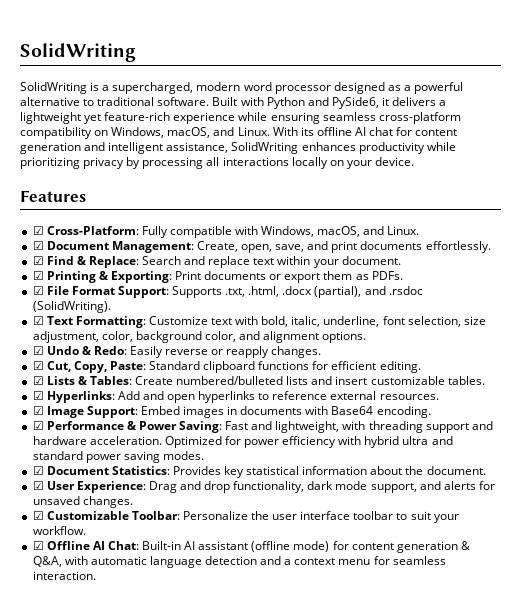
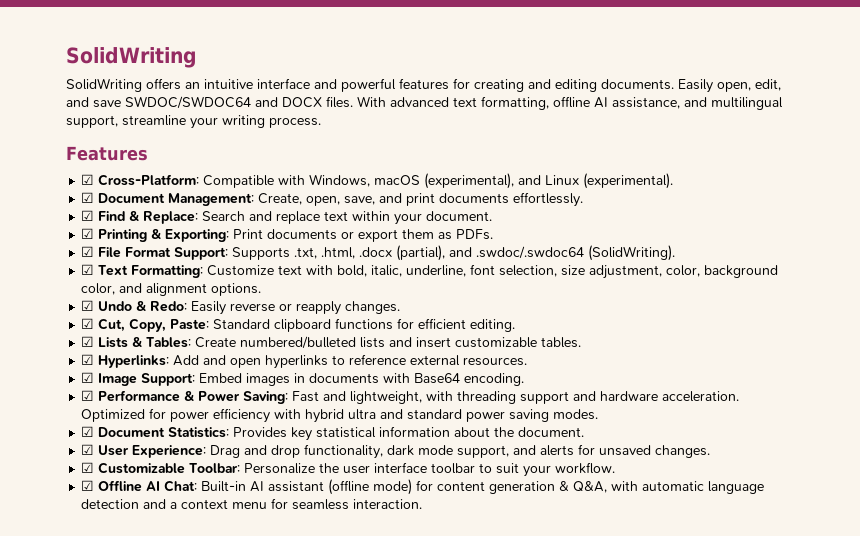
[90,82,464,94] [20,97,447,109] [20,112,461,124] [20,127,458,139] [20,142,456,154] [20,157,414,169] [20,190,86,202] [32,226,420,238] is a supercharged, modern word processor designed as a powerful alternative to traditional software. Built with Python and PySide6, it delivers a lightweight yet feature-rich experience while ensuring seamless cross-platform compatibility on Windows, macOS, and Linux. With its offline AI chat for content generation and intelligent assistance, SolidWriting enhances productivity while prioritizing privacy by processing all interactions locally on your device. // Features // ☑ Cross-Platform: Fully compatible with Windows, macOS, and Linux. -> [146,78,781,93] [66,96,783,110] [66,115,321,129] [66,146,148,161] [81,173,674,189] offers an intuitive interface and powerful features for creating and editing documents. Easily open, edit, and save SWDOC/SWDOC64 and DOCX files. With advanced text formatting, offline AI assistance, and multilingual support, streamline your writing process. // Features // ☑ Cross-Platform: Compatible with Windows, macOS (experimental), and Linux (experimental).
[388,286,423,295] .rsdoc -> [476,246,585,259] .swdoc/.swdoc64

